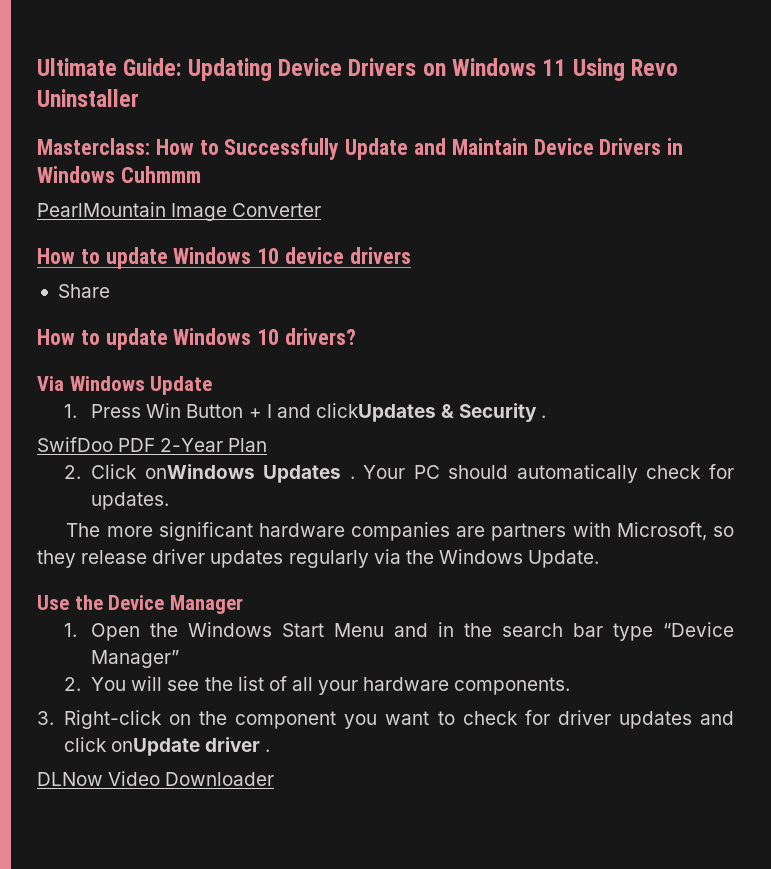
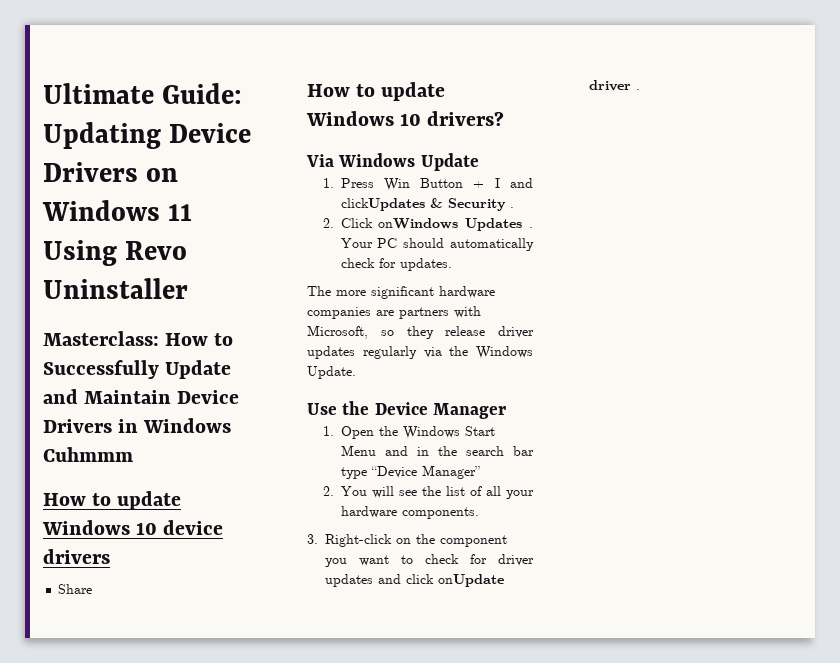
[37,202,322,221] // PearlMountain Image Converter -> (133, 454) none
[37,437,268,452] // SwifDoo PDF 2-Year Plan -> (514, 207) none
[37,771,275,786] // DLNow Video Downloader -> (640, 89) none

